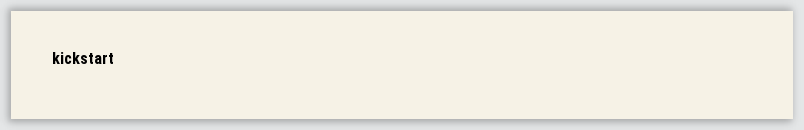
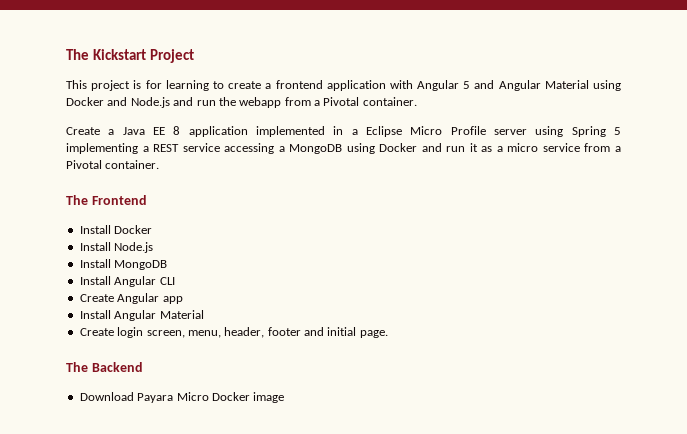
[52,52,114,64] kickstart -> [66,49,194,63] [66,80,621,91] [66,97,417,108] [66,126,621,137] [66,143,621,154] [66,160,160,169] [66,195,147,205] [79,225,153,234] [79,242,154,253] [79,259,168,270] [79,276,175,287] [79,293,183,304] [79,310,204,321] [79,327,388,338] [66,362,143,372] [79,392,285,403] The Kickstart Project // This project is for learning to create a frontend application with Angular 5 and Angular Material using Docker and Node.js and run the webapp from a Pivotal container. // Create a Java EE 8 application implemented in a Eclipse Micro Profile server using Spring 5 implementing a REST service accessing a MongoDB using Docker and run it as a micro service from a Pivotal container. // The Frontend // Install Docker // Install Node.js // Install MongoDB // Install Angular CLI // Create Angular app // Install Angular Material // Create login screen, menu, header, footer and initial page. // The Backend // Download Payara Micro Docker image

